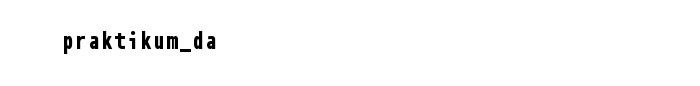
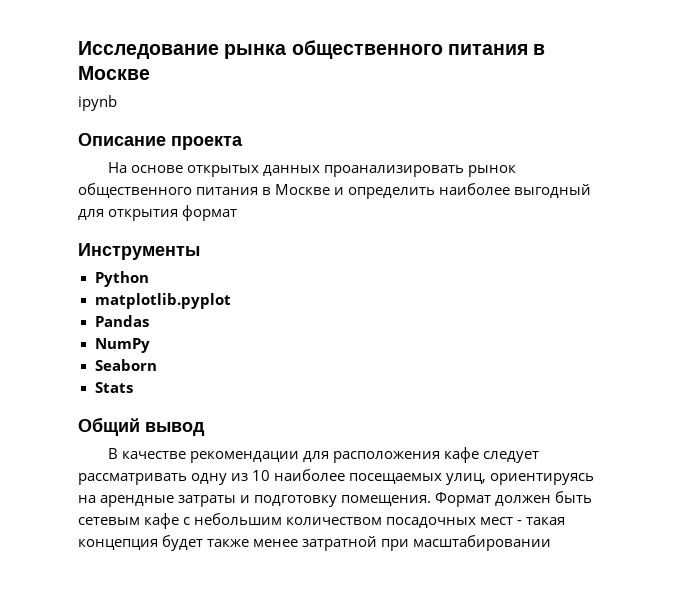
[61,31,217,54] praktikum_da -> [78,40,546,59] [78,66,150,80] [78,95,117,111] [78,133,243,150] [107,162,517,177] [78,183,592,199] [78,205,238,221] [78,243,200,260] [94,271,149,287] [94,293,231,309] [94,315,149,327] [94,338,150,353] [94,359,157,371] [94,382,133,393] [78,417,205,436] [107,447,540,463] [78,469,595,485] [78,491,593,507] [78,513,566,529] [78,535,552,551] Исследование рынка общественного питания в Москве // ipynb // Описание проекта // На основе открытых данных проанализировать рынок общественного питания в Москве и определить наиболее выгодный для открытия формат // Инструменты // Python // matplotlib.pyplot // Pandas // NumPy // Seaborn // Stats // Общий вывод // В качестве рекомендации для расположения кафе следует рассматривать одну из 10 наиболее посещаемых улиц, ориентируясь на арендные затраты и подготовку помещения. Формат должен быть сетевым кафе с небольшим количеством посадочных мест - такая концепция будет также менее затратной при масштабировании

